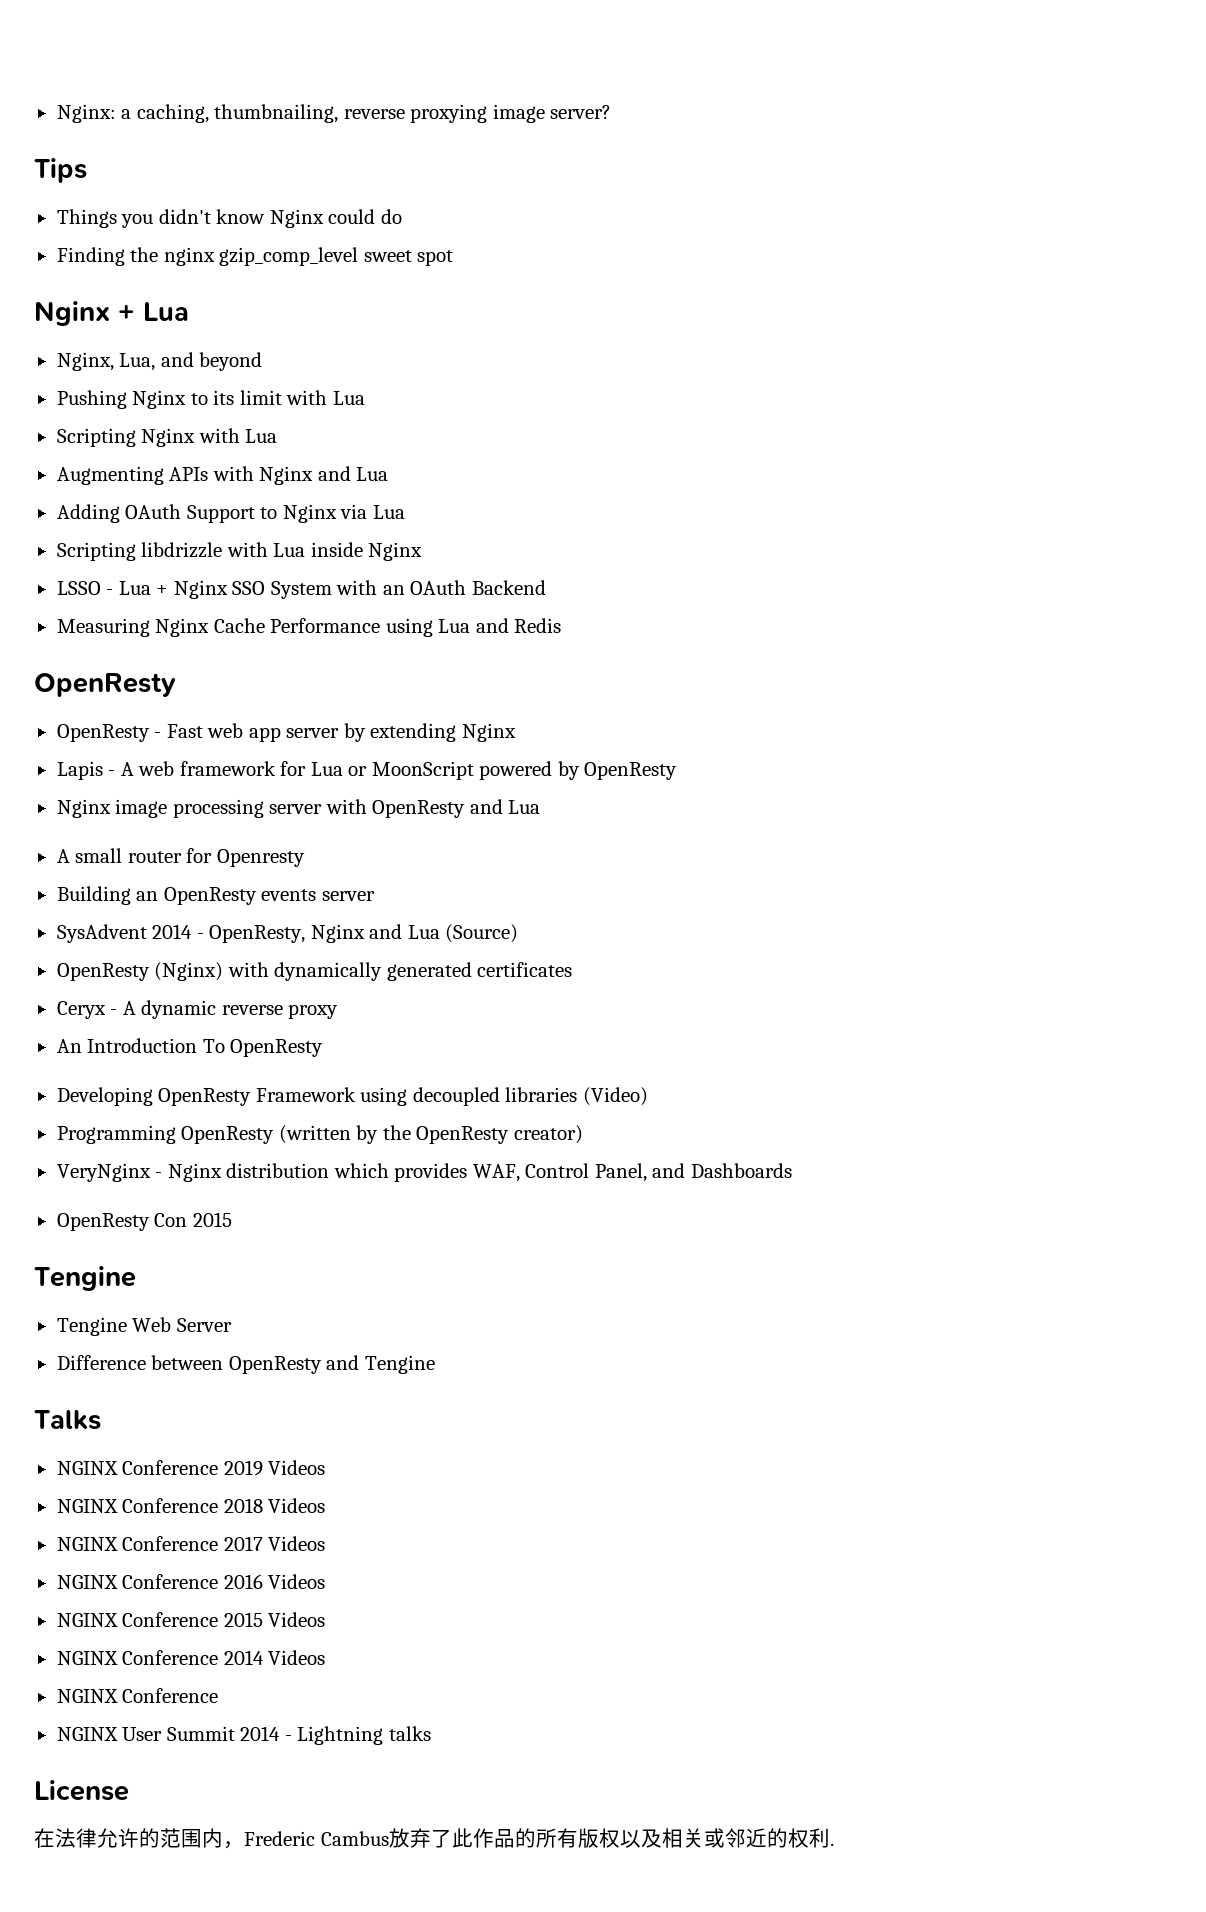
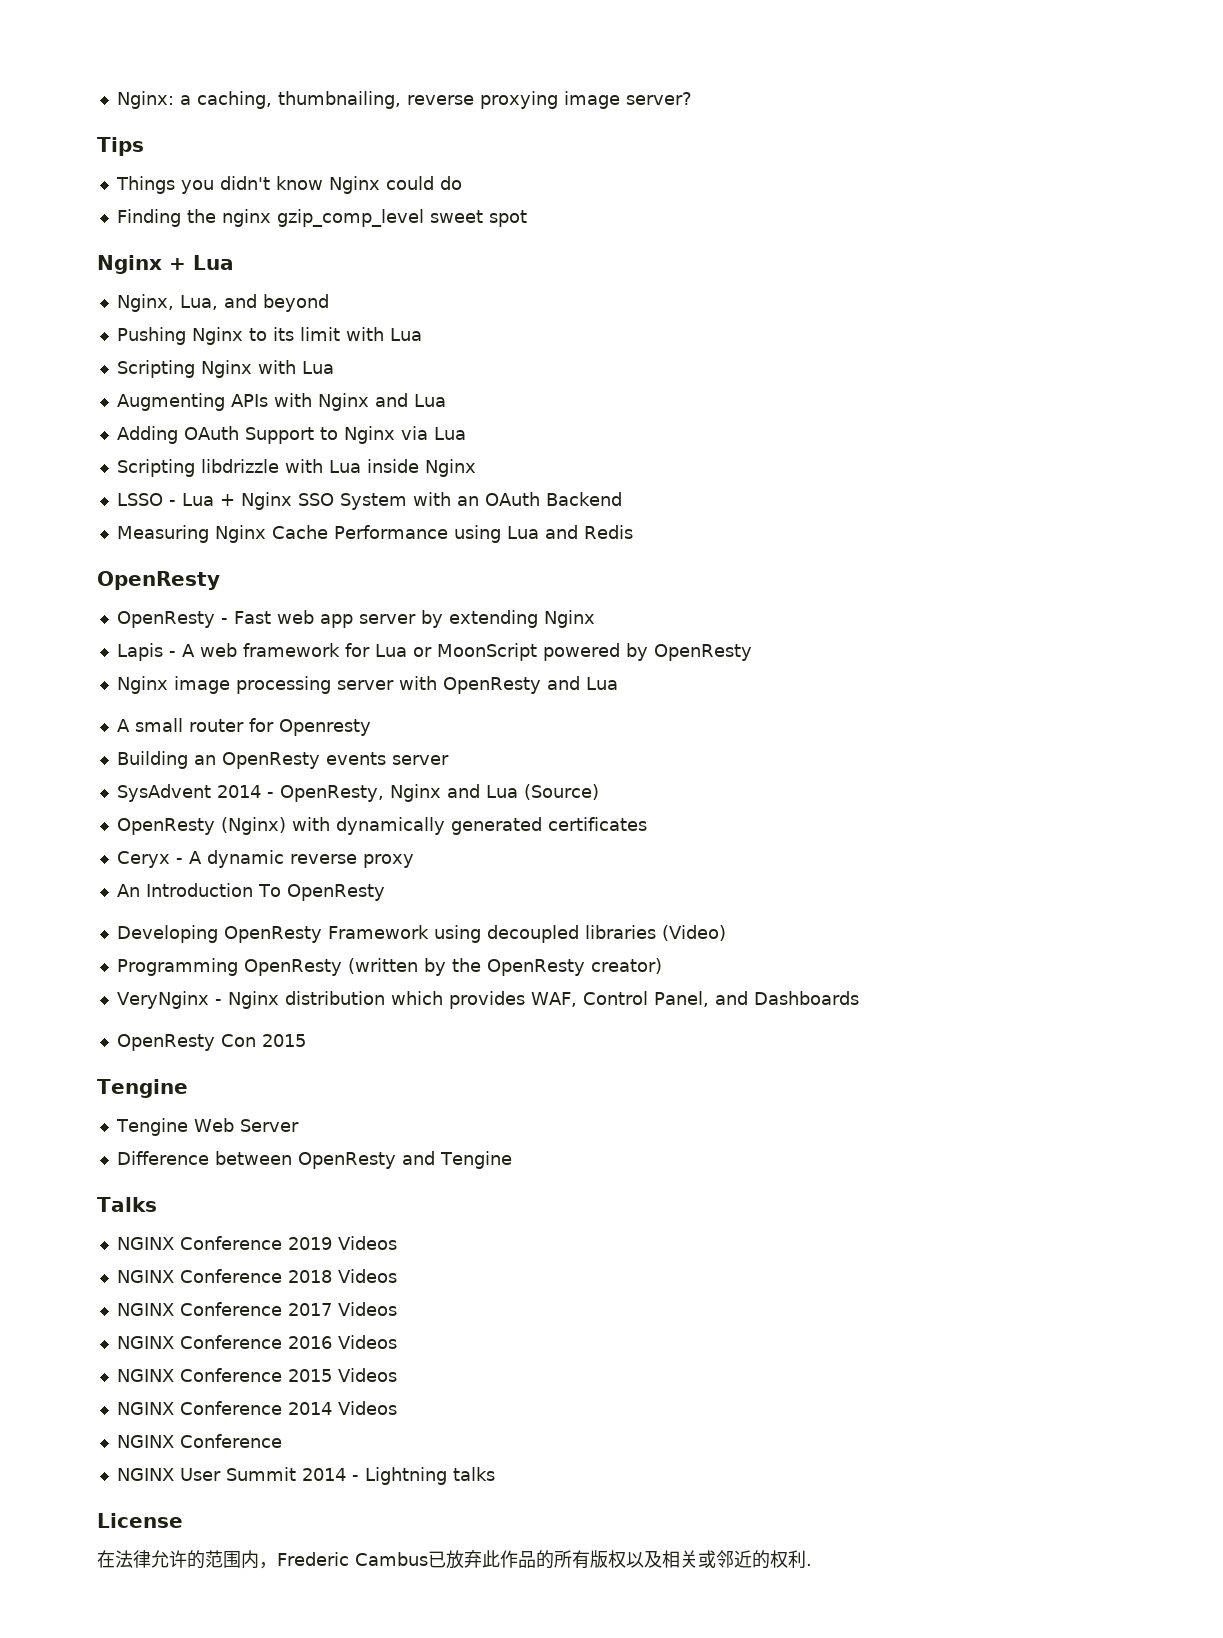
[388,1828,452,1848] 放弃了 -> [427,1550,482,1569] 已放弃

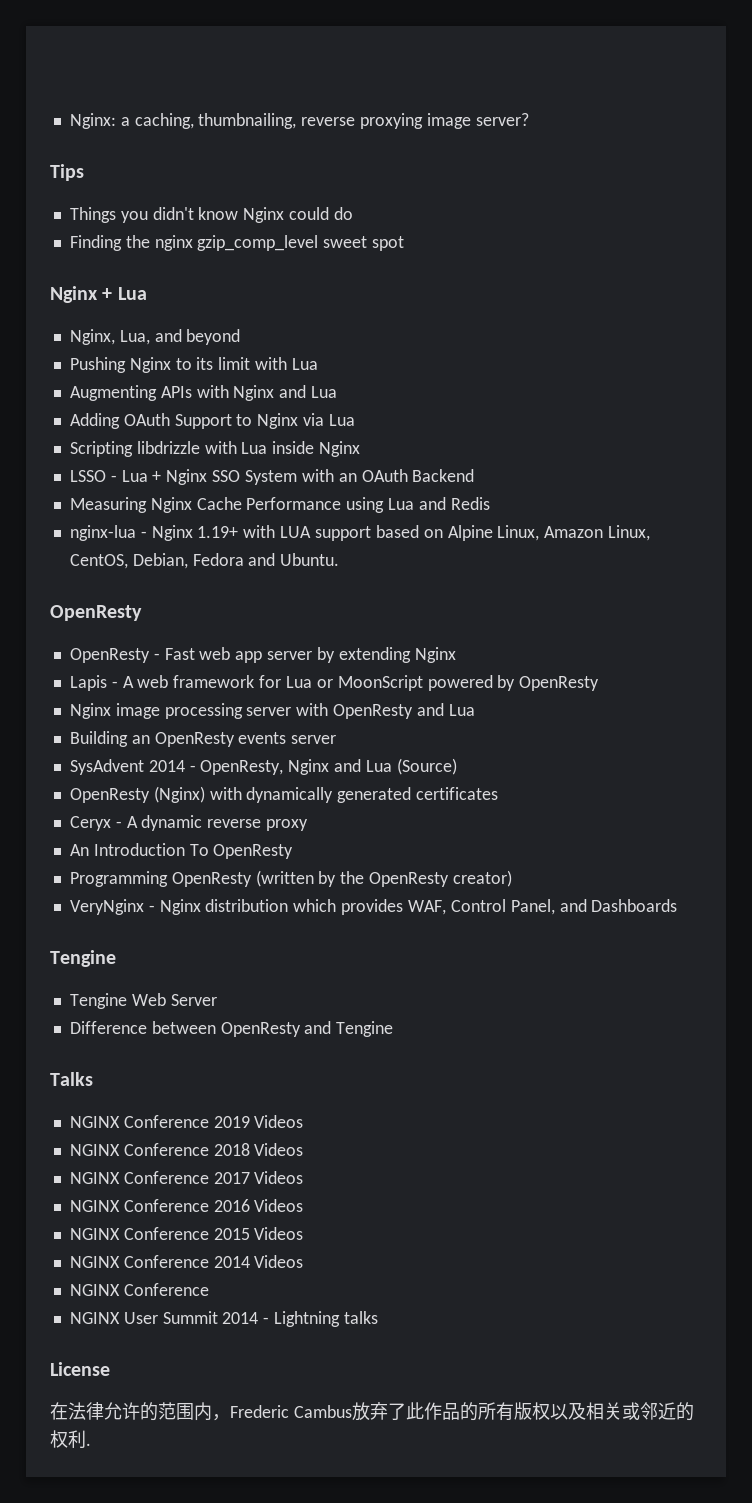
[116,360,334,378] // Scripting Nginx with Lua -> (318, 364) none
(633, 532) none -> [69,525,651,541] [69,553,340,569] // nginx-lua - Nginx 1.19+ with LUA support based on Alpine Linux, Amazon Linux, CentOS, Debian, Fedora and Ubuntu.
[116,718,371,736] // A small router for Openresty -> (475, 710) none
[116,925,726,943] // Developing OpenResty Framework using decoupled libraries (Video) -> (294, 851) none
[116,1034,306,1051] // OpenResty Con 2015 -> (678, 905) none
[427,1550,482,1569] 已放弃 -> [351,1402,406,1421] 放弃了

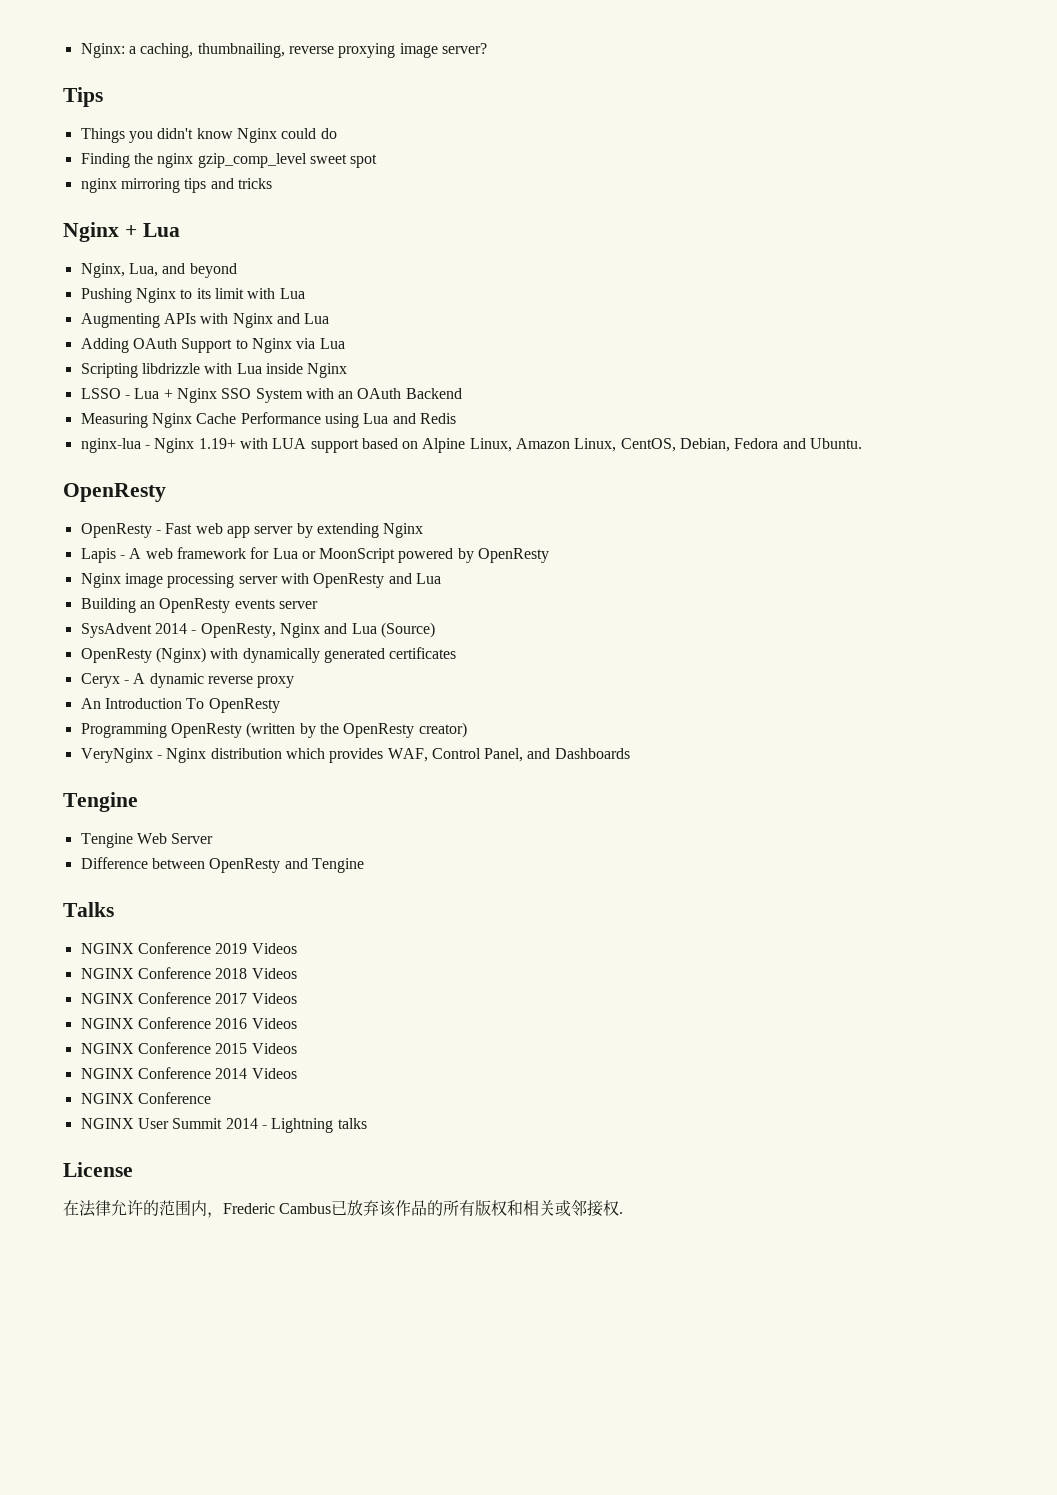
(405, 243) none -> [80,178,272,193] // nginx mirroring tips and tricks
[351,1402,424,1421] 放弃了此 -> [331,1200,397,1217] 已放弃该
[549,1402,586,1420] 以及 -> [507,1200,524,1216] 和
[657,1402,694,1421] [50,1430,86,1448] 近的权利 -> [587,1200,620,1217] 接权

